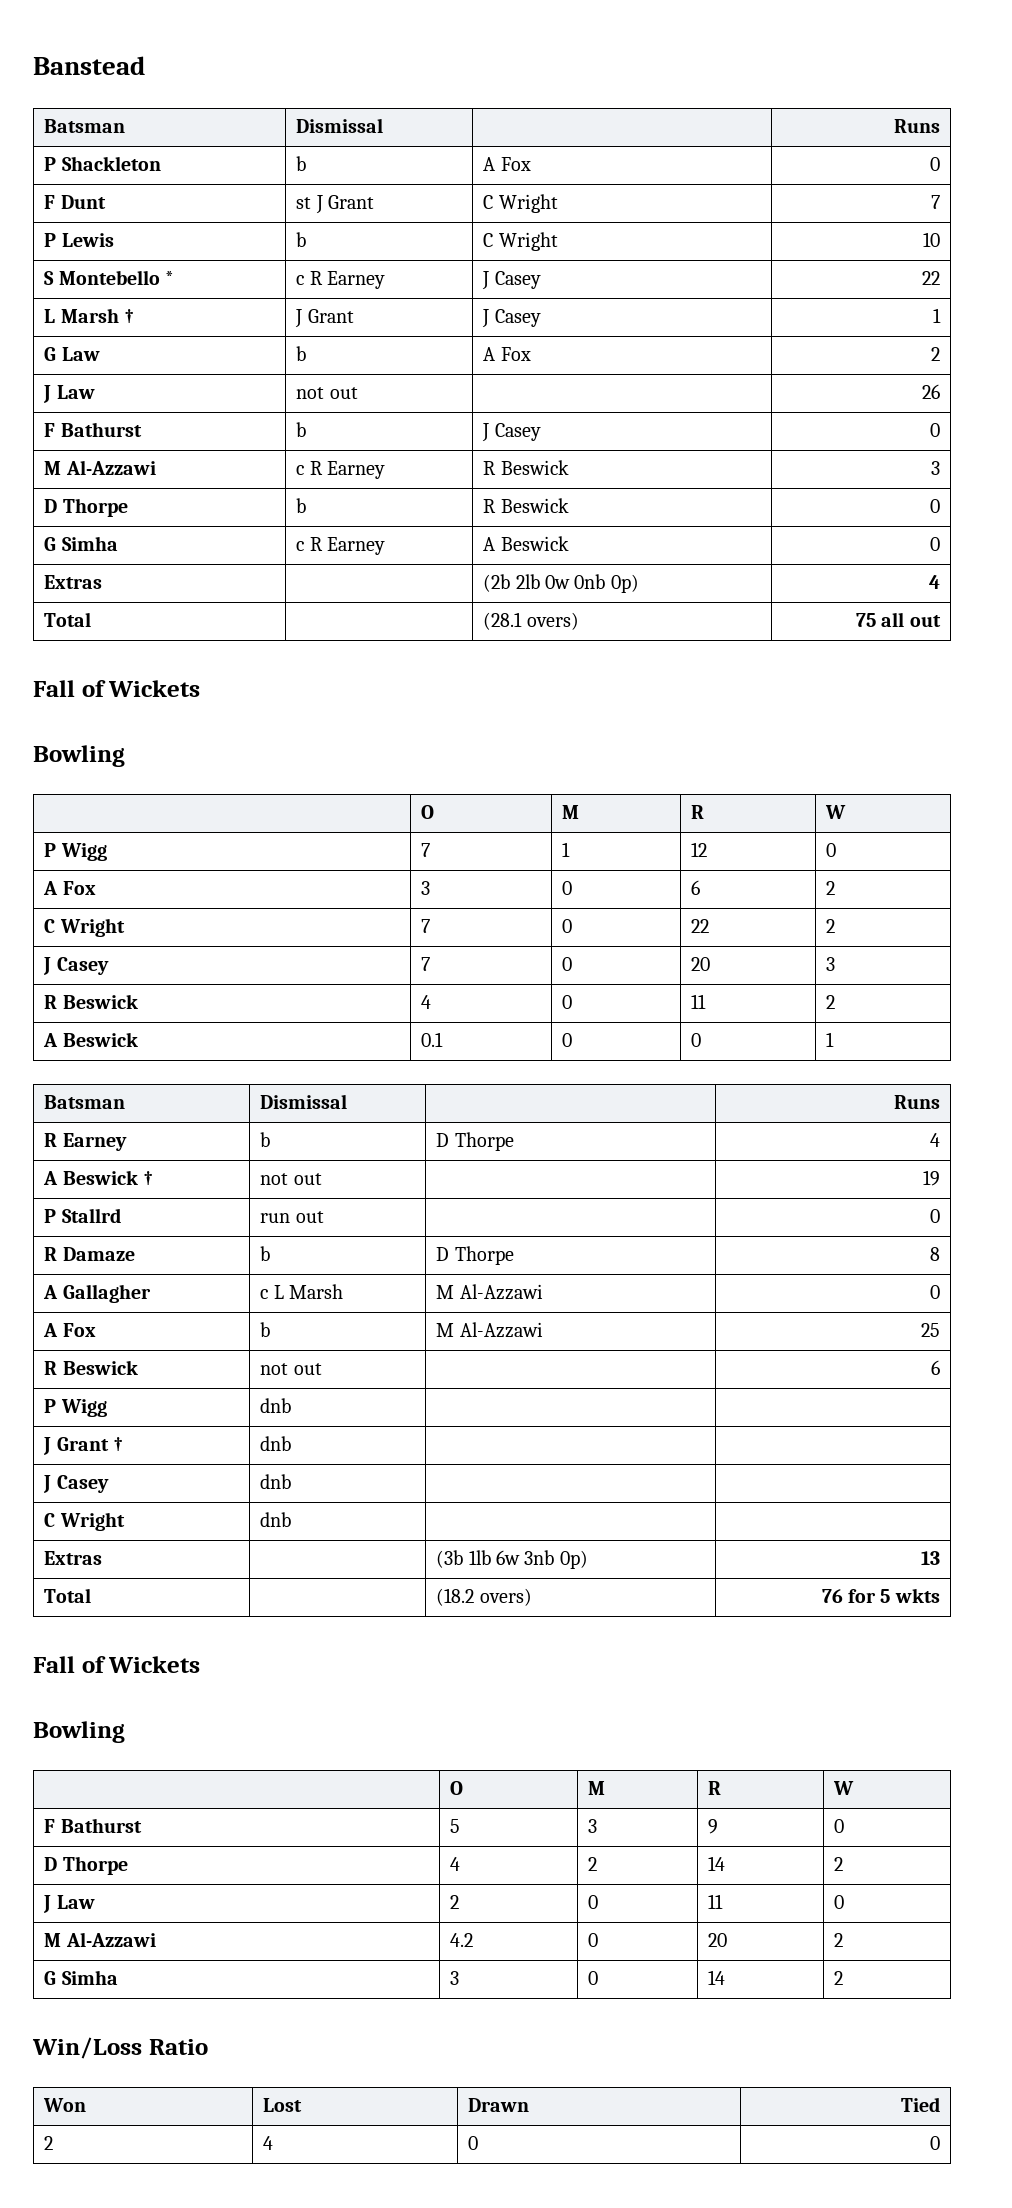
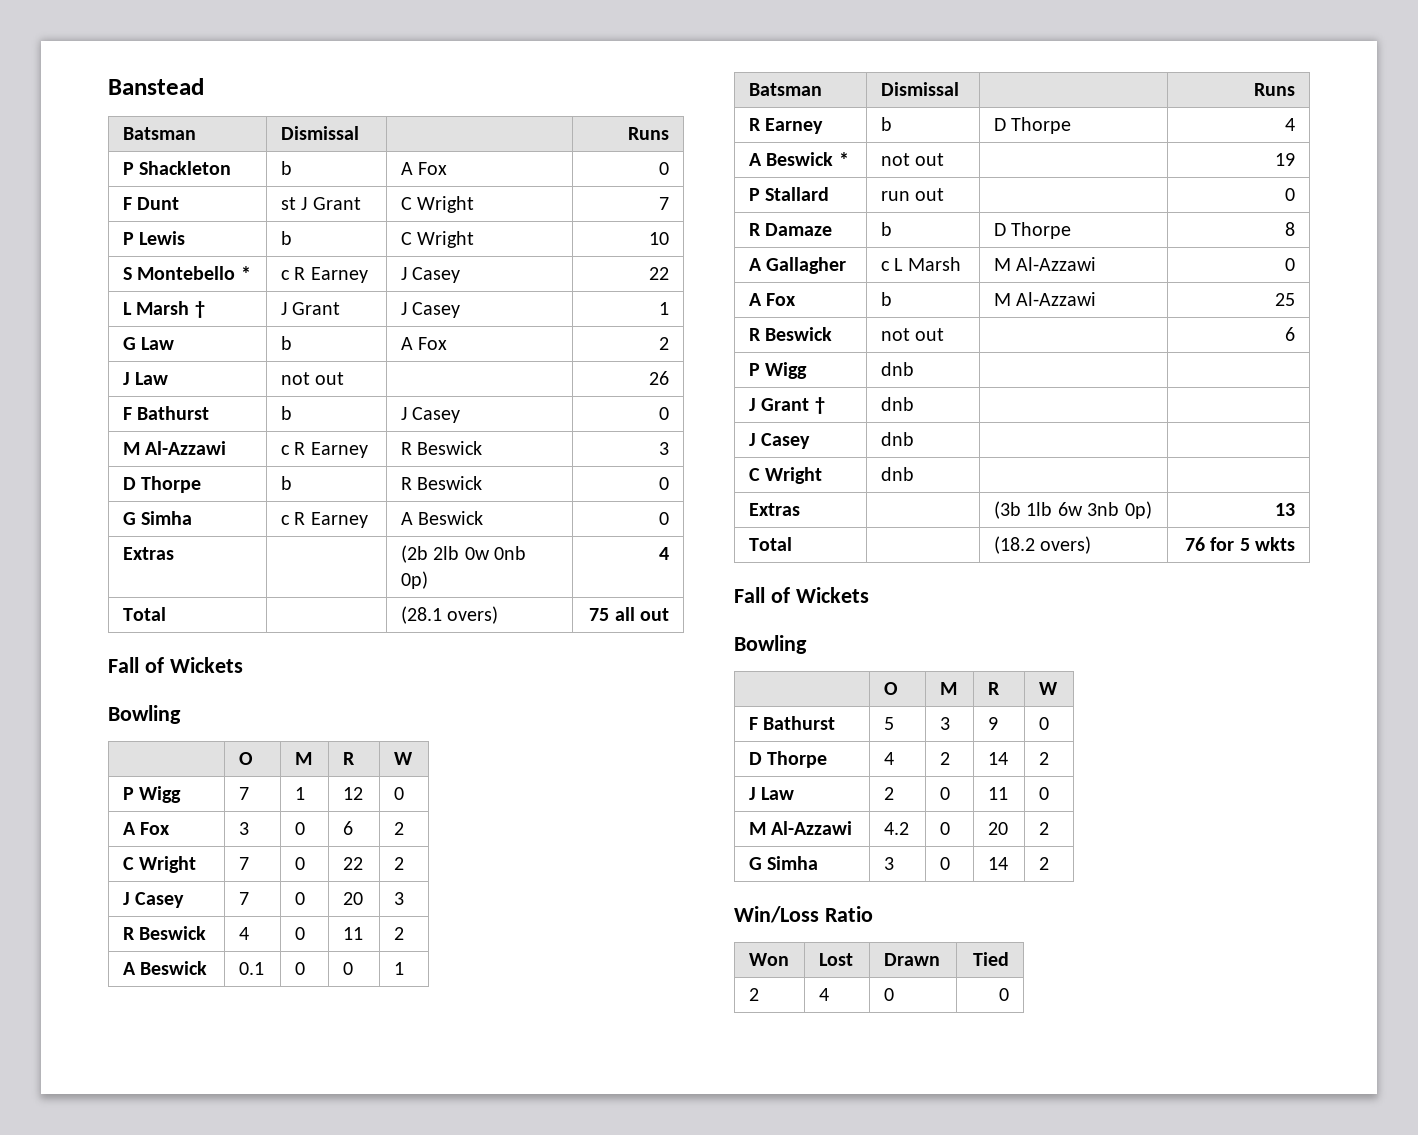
[142,1171,153,1185] † -> [838,152,849,166] *
[61,1208,121,1223] Stallrd -> [765,187,830,201] Stallard

